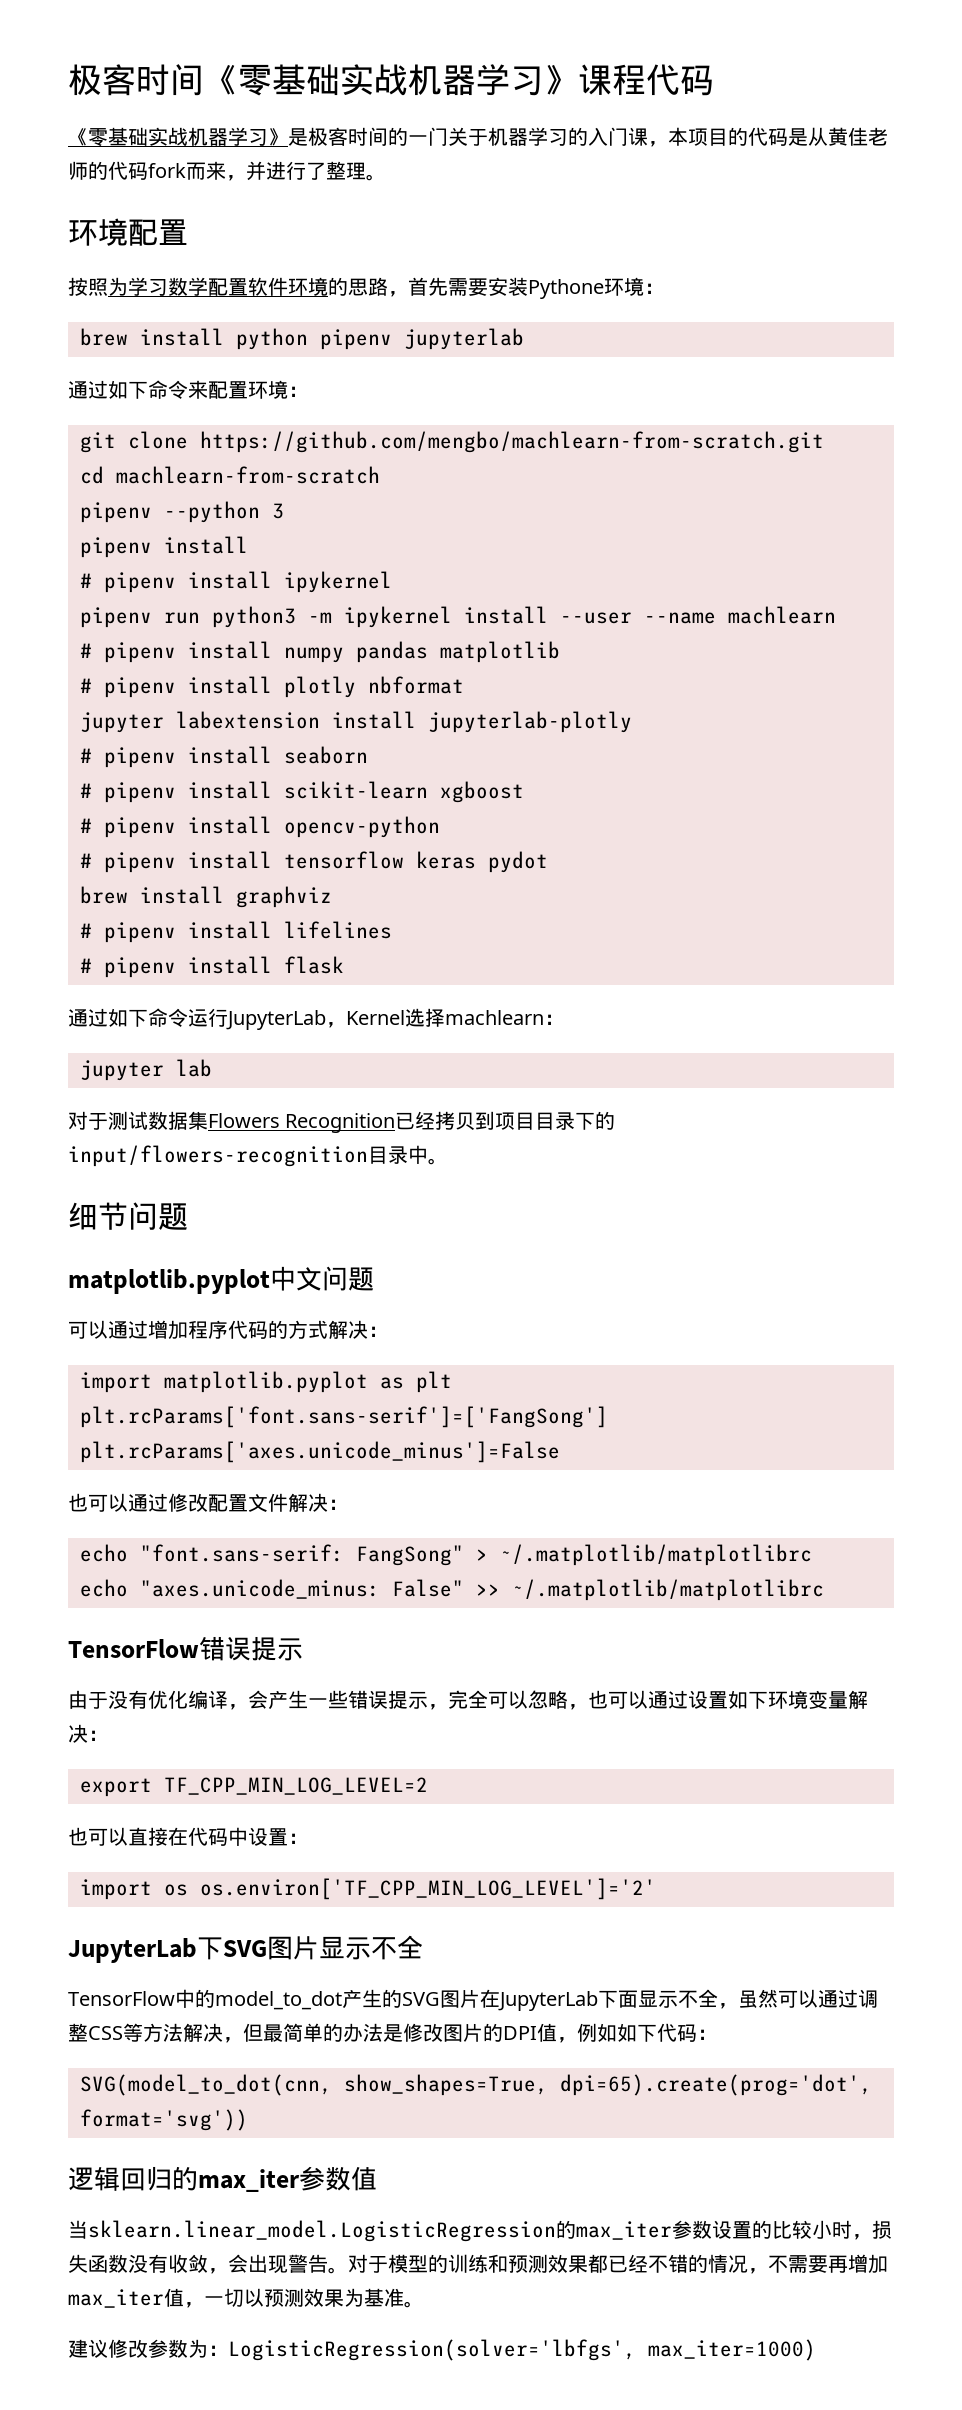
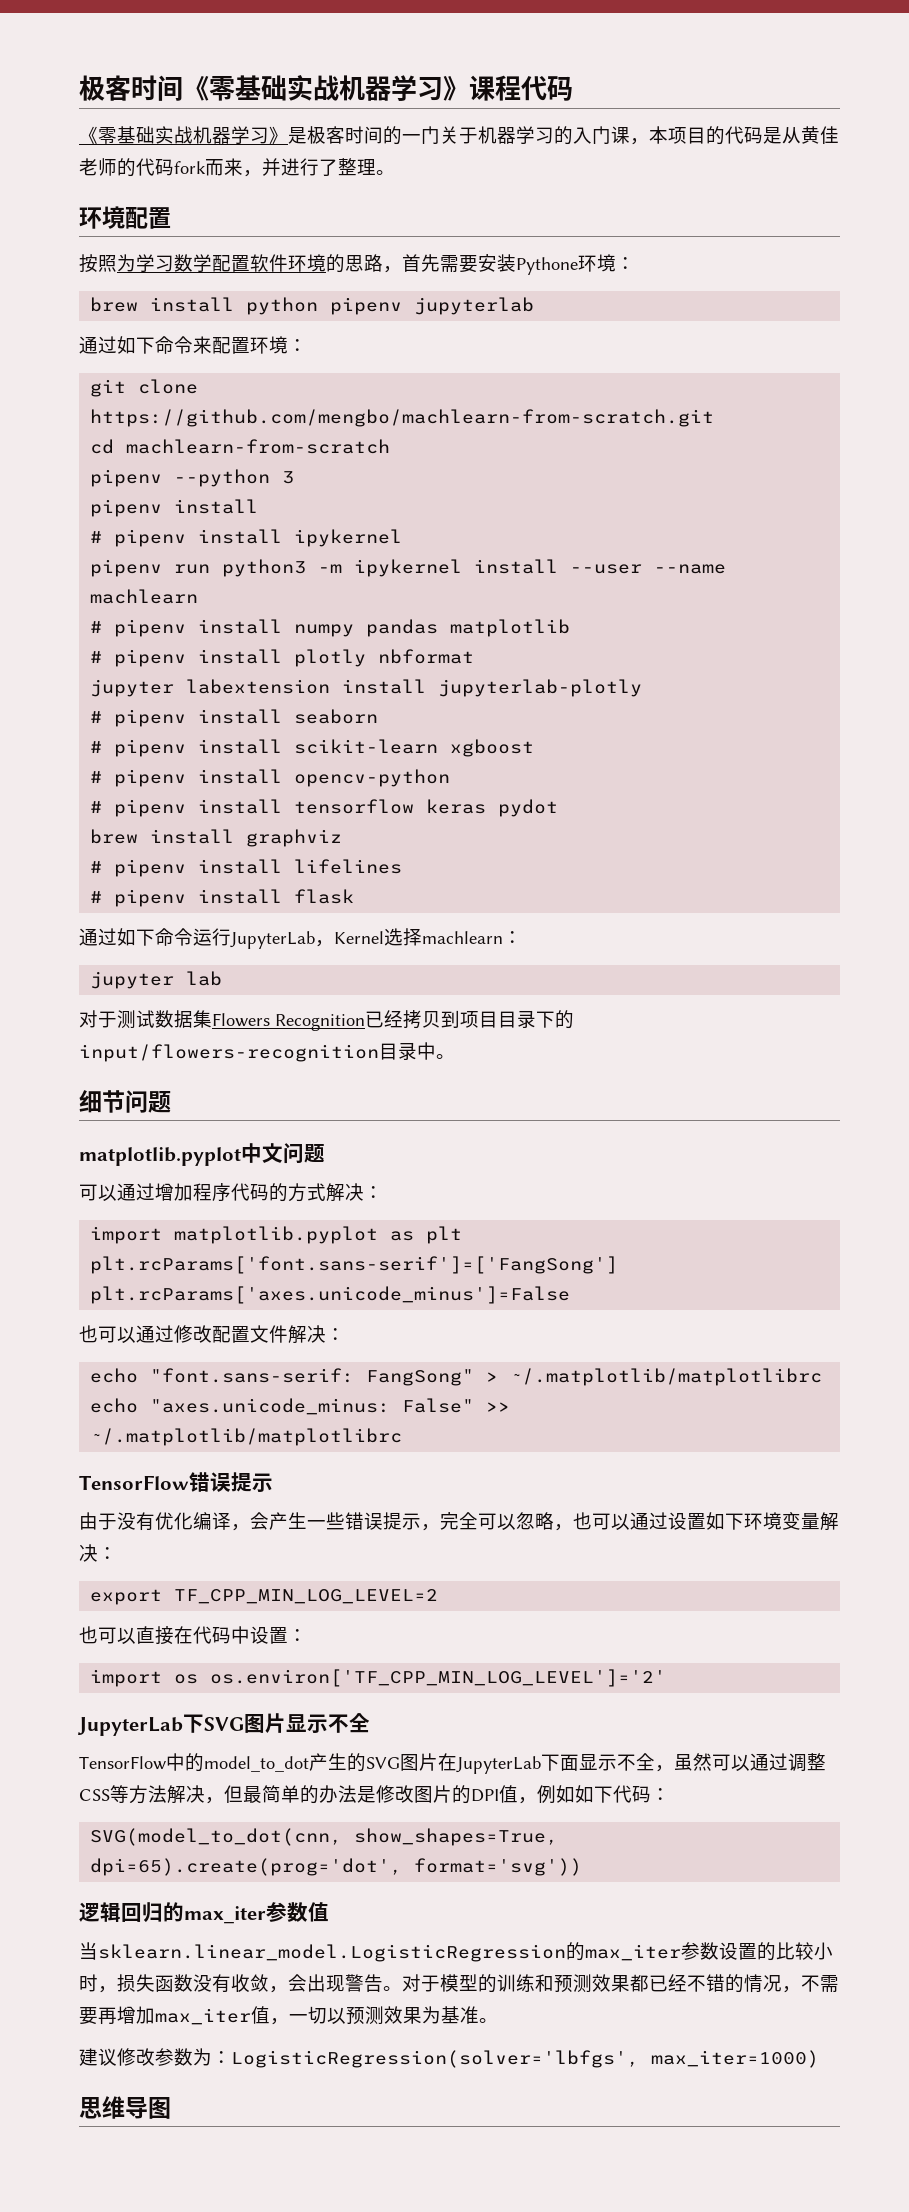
(816, 2350) none -> [79,2096,171,2119] // 思维导图

